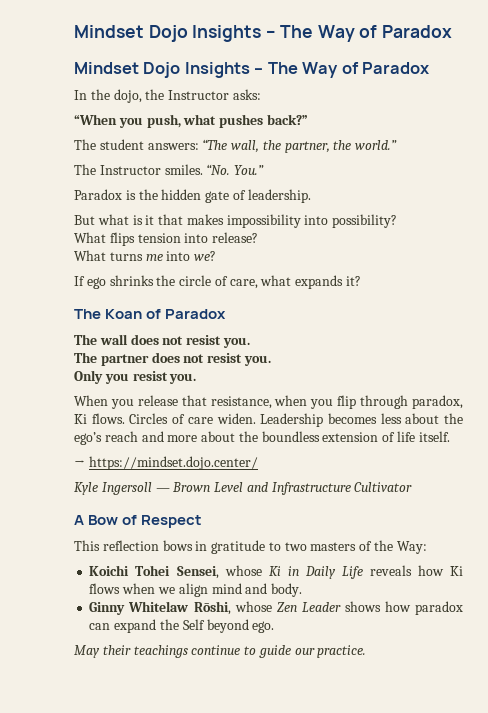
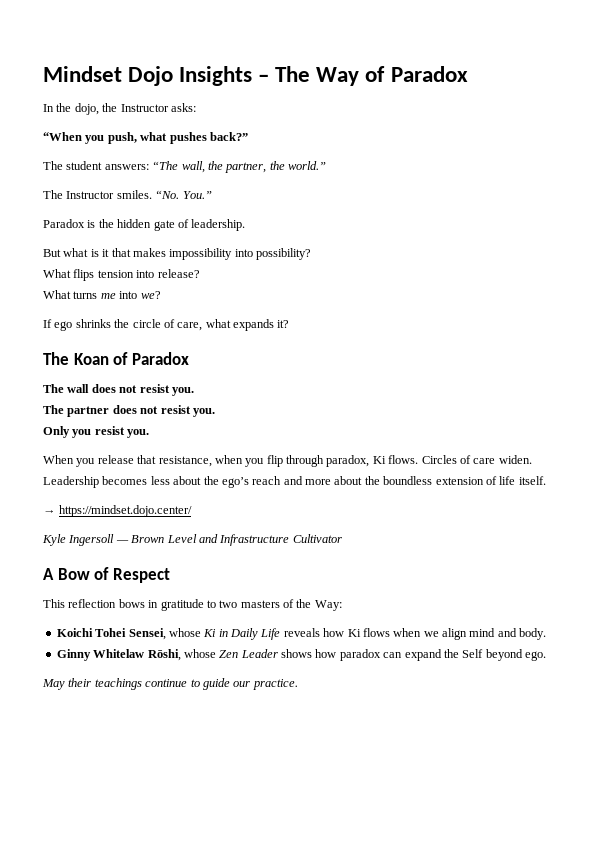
[74,25,453,42] [74,62,430,78] Mindset Dojo Insights – The Way of Paradox // Mindset Dojo Insights – The Way of Paradox -> [43,66,468,86] Mindset Dojo Insights – The Way of Paradox

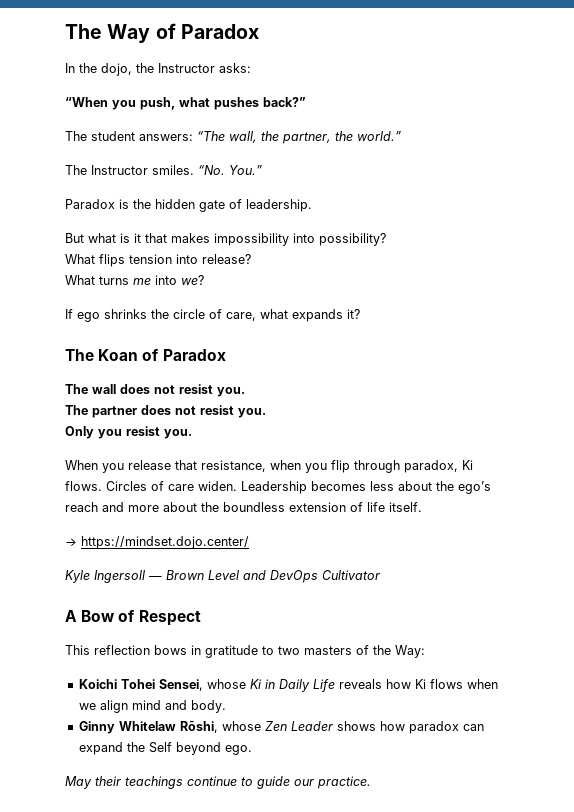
[43,66,270,86] Mindset Dojo Insights – -> (65, 31) none
[219,534,290,546] Infrastructure -> [270,570,318,583] DevOps

